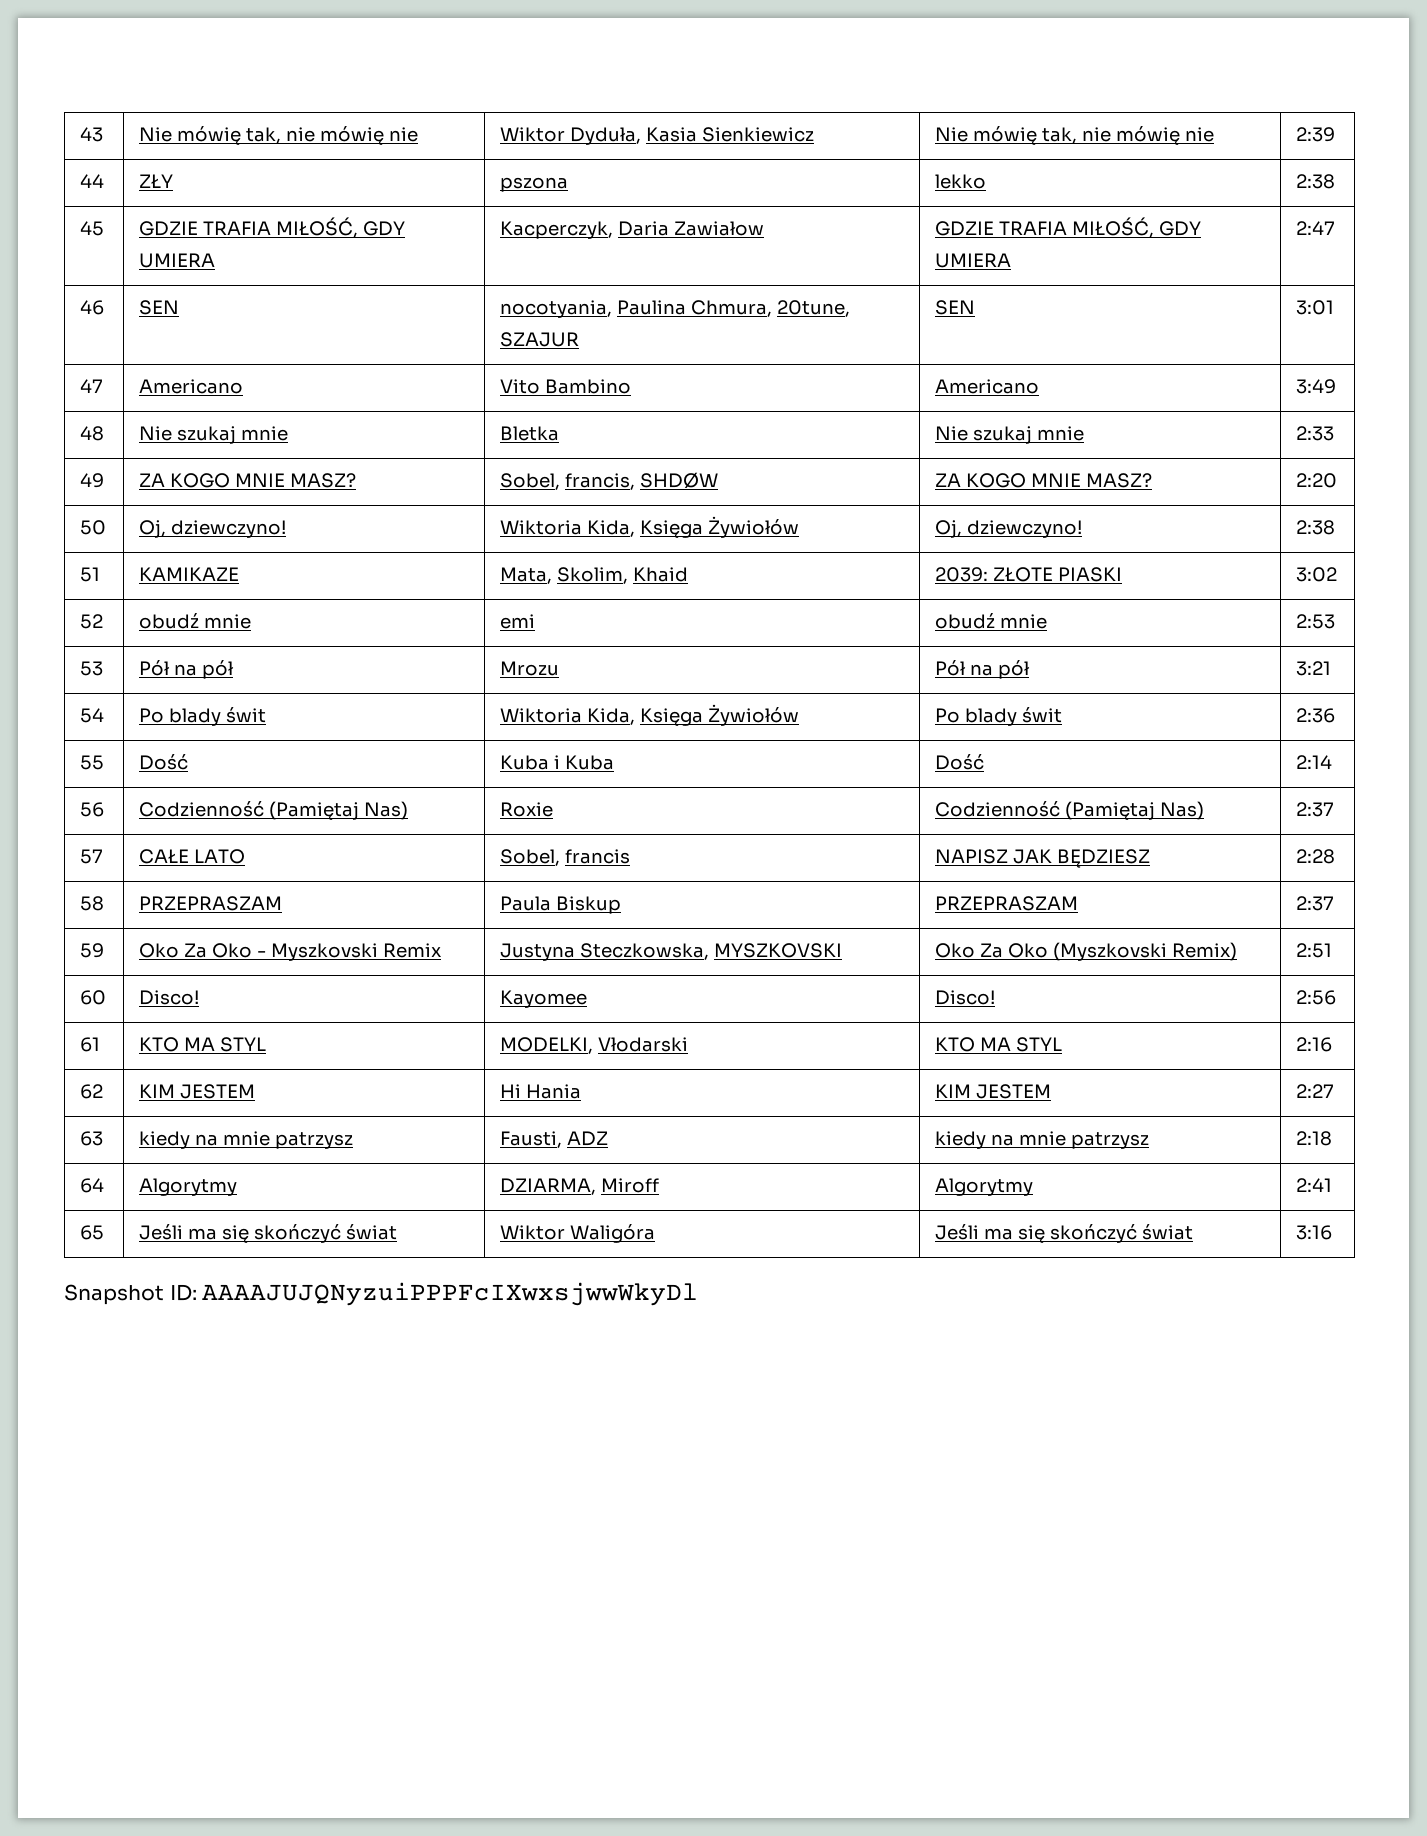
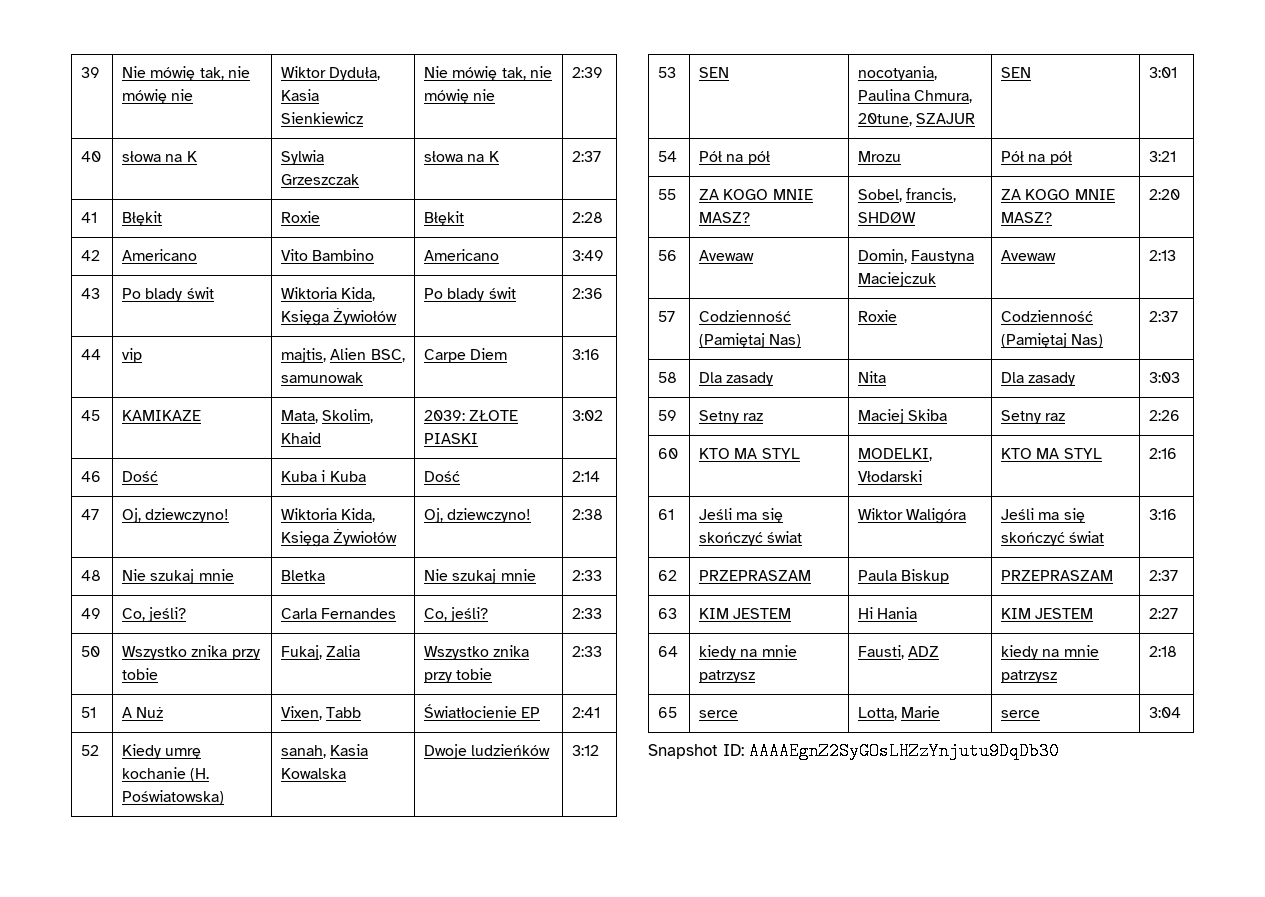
[80,127,104,142] 43 -> [81,67,101,78] 39
[80,174,105,188] [139,174,174,188] [500,177,569,192] [935,174,987,189] [1296,174,1336,189] [80,221,105,236] [139,217,405,238] [139,253,216,268] [500,221,764,239] [935,217,1201,238] [935,253,1012,268] [1296,221,1336,235] [80,300,105,315] [139,300,180,315] [500,300,850,318] [500,332,580,347] [935,300,976,315] [1296,300,1335,315] [80,379,104,393] 44 | ZŁY | pszona | lekko | 2:38 // 45 | GDZIE TRAFIA MIŁOŚĆ, GDY UMIERA | Kacperczyk, Daria Zawiałow | GDZIE TRAFIA MIŁOŚĆ, GDY UMIERA | 2:47 // 46 | SEN | nocotyania, Paulina Chmura, 20tune, SZAJUR | SEN | 3:01 // 47 -> [81,151,102,162] [122,151,197,162] [281,150,325,165] [281,174,360,185] [424,151,499,162] [572,151,602,162] [81,212,98,223] [122,211,163,226] [281,211,321,223] [424,211,465,226] [572,212,604,223] [81,250,101,261] 40 | słowa na K | Sylwia Grzeszczak | słowa na K | 2:37 // 41 | Błękit | Roxie | Błękit | 2:28 // 42
(1337, 386) none -> [81,288,101,299] [122,287,214,302] [281,287,376,301] [281,308,398,326] [424,287,516,302] [572,288,604,299] [81,349,102,360] [122,348,143,363] [281,348,405,363] [281,372,364,383] [424,348,508,363] [572,349,601,360] [81,410,101,421] [122,410,202,421] [281,409,374,423] [281,432,322,444] [424,410,519,421] [424,433,479,444] [572,410,604,421] [81,471,102,482] [122,471,159,482] [281,470,366,482] [424,471,461,482] [572,471,601,482] [81,509,100,520] [122,508,230,523] [281,508,376,522] [281,529,398,547] [424,508,532,523] [572,509,604,520] // 43 | Po blady świt | Wiktoria Kida, Księga Żywiołów | Po blady świt | 2:36 // 44 | vip | majtis, Alien BSC, samunowak | Carpe Diem | 3:16 // 45 | KAMIKAZE | Mata, Skolim, Khaid | 2039: ZŁOTE PIASKI | 3:02 // 46 | Dość | Kuba i Kuba | Dość | 2:14 // 47 | Oj, dziewczyno! | Wiktoria Kida, Księga Żywiołów | Oj, dziewczyno! | 2:38
(105, 480) none -> [122,607,187,622] [281,608,397,619] [424,607,489,622] [572,608,603,619] [81,646,101,657] [122,645,260,660] [122,668,159,680] [281,645,361,660] [424,645,530,660] [424,668,493,683] [572,646,603,657] [81,707,97,718] [122,707,164,718] [281,706,362,720] [424,704,541,718] [572,707,601,718] [81,745,100,756] [122,744,202,759] [122,767,210,782] [122,790,225,805] [281,744,369,758] [281,768,347,779] [424,744,551,759] [572,745,600,756] [658,67,677,78] [699,67,730,78] [858,66,938,81] [858,89,973,103] [858,113,976,126] [1001,67,1032,78] [1149,67,1178,78] [658,151,678,162] [699,151,770,165] [858,151,902,162] [1001,151,1072,165] [1149,151,1177,162] [658,189,677,200] | Co, jeśli? | Carla Fernandes | Co, jeśli? | 2:33 // 50 | Wszystko znika przy tobie | Fukaj, Zalia | Wszystko znika przy tobie | 2:33 // 51 | A Nuż | Vixen, Tabb | Światłocienie EP | 2:41 // 52 | Kiedy umrę kochanie (H. Poświatowska) | sanah, Kasia Kowalska | Dwoje ludzieńków | 3:12 // 53 | SEN | nocotyania, Paulina Chmura, 20tune, SZAJUR | SEN | 3:01 // 54 | Pół na pół | Mrozu | Pół na pół | 3:21 // 55
[80,520,107,535] [139,520,287,538] [500,516,799,538] [935,520,1083,538] [1296,520,1336,535] [80,567,101,582] [139,567,240,581] [500,567,688,584] [935,567,1122,582] [1296,567,1338,582] [80,614,104,629] [139,613,252,629] [500,614,536,629] [935,613,1048,629] [1296,614,1336,629] [80,661,104,676] [139,660,234,679] [500,661,560,676] [935,660,1030,679] [1296,661,1332,676] [80,708,105,723] [139,707,266,726] [500,704,799,726] [935,707,1062,726] [1296,708,1336,723] [80,755,105,770] [139,754,189,770] [500,755,614,770] [935,754,985,770] [1296,755,1333,769] [80,802,105,817] 50 | Oj, dziewczyno! | Wiktoria Kida, Księga Żywiołów | Oj, dziewczyno! | 2:38 // 51 | KAMIKAZE | Mata, Skolim, Khaid | 2039: ZŁOTE PIASKI | 3:02 // 52 | obudź mnie | emi | obudź mnie | 2:53 // 53 | Pół na pół | Mrozu | Pół na pół | 3:21 // 54 | Po blady świt | Wiktoria Kida, Księga Żywiołów | Po blady świt | 2:36 // 55 | Dość | Kuba i Kuba | Dość | 2:14 // 56 -> [658,250,678,261] [699,250,755,261] [858,249,975,264] [858,272,937,287] [1001,250,1057,261] [1149,250,1177,261] [658,311,676,322] 56 | Avewaw | Domin, Faustyna Maciejczuk | Avewaw | 2:13 // 57
[80,849,104,864] [139,849,246,864] [500,849,631,866] [935,849,1150,868] [1296,849,1336,864] [80,896,105,911] [139,896,283,911] [500,896,622,914] [935,896,1079,911] [1296,896,1335,911] [80,943,105,958] [139,943,441,961] [500,943,842,961] [935,942,1237,961] [1296,943,1333,958] [80,990,107,1005] [139,990,200,1005] [500,990,588,1008] [935,990,996,1005] [1296,990,1337,1005] [80,1037,101,1052] 57 | CAŁE LATO | Sobel, francis | NAPISZ JAK BĘDZIESZ | 2:28 // 58 | PRZEPRASZAM | Paula Biskup | PRZEPRASZAM | 2:37 // 59 | Oko Za Oko - Myszkovski Remix | Justyna Steczkowska, MYSZKOVSKI | Oko Za Oko (Myszkovski Remix) | 2:51 // 60 | Disco! | Kayomee | Disco! | 2:56 // 61 -> [658,372,678,383] [699,372,774,386] [858,371,887,383] [1001,372,1076,386] [1149,372,1181,383] [658,410,678,421] [699,410,764,424] [858,409,948,424] [1001,410,1066,424] [1149,410,1181,421] [658,448,679,459] 58 | Dla zasady | Nita | Dla zasady | 3:03 // 59 | Setny raz | Maciej Skiba | Setny raz | 2:26 // 60
[80,1084,104,1099] [139,1084,256,1099] [500,1084,582,1099] [935,1084,1052,1099] [1296,1084,1335,1098] [80,1131,104,1146] [139,1131,353,1149] [500,1131,609,1148] [935,1131,1149,1149] [1296,1131,1333,1146] [80,1178,105,1193] [139,1178,238,1196] [500,1178,660,1195] [935,1178,1034,1196] [1296,1178,1333,1192] [80,1225,105,1240] 62 | KIM JESTEM | Hi Hania | KIM JESTEM | 2:27 // 63 | kiedy na mnie patrzysz | Fausti, ADZ | kiedy na mnie patrzysz | 2:18 // 64 | Algorytmy | DZIARMA, Miroff | Algorytmy | 2:41 // 65 -> [658,509,675,520] 61
(1333, 1232) none -> [658,570,678,581] [699,570,812,581] [858,569,950,584] [1001,570,1114,581] [1149,570,1179,581] [658,608,678,619] [699,608,792,619] [858,607,918,619] [1001,608,1094,619] [1149,608,1179,619] [658,646,679,657] [699,645,797,660] [699,670,756,683] [858,645,940,659] [1001,645,1099,660] [1001,670,1058,683] [1149,646,1178,657] [658,707,678,718] [699,710,739,718] [858,706,941,720] [1001,710,1041,718] [1149,707,1182,718] // 62 | PRZEPRASZAM | Paula Biskup | PRZEPRASZAM | 2:37 // 63 | KIM JESTEM | Hi Hania | KIM JESTEM | 2:27 // 64 | kiedy na mnie patrzysz | Fausti, ADZ | kiedy na mnie patrzysz | 2:18 // 65 | serce | Lotta, Marie | serce | 3:04
[202,1282,699,1306] AAAAJUJQNyzuiPPPFcIXwxsjwwWkyDl -> [749,742,1059,760] AAAAEgnZ2SyGOsLHZzYnjutu9DqDb30

